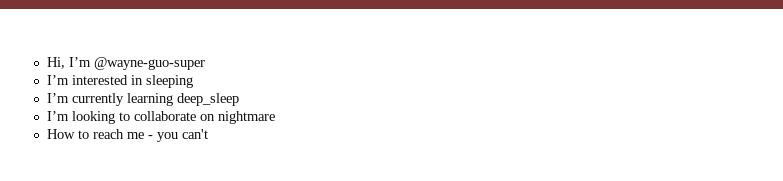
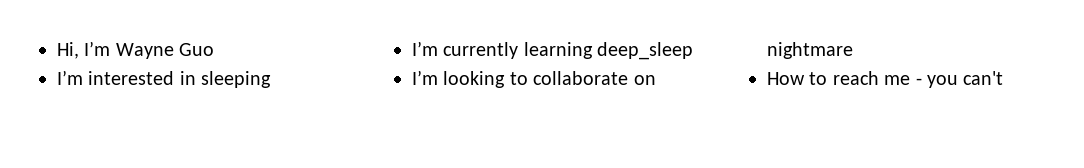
[93,57,205,70] @wayne-guo-super -> [115,43,215,59] Wayne Guo

